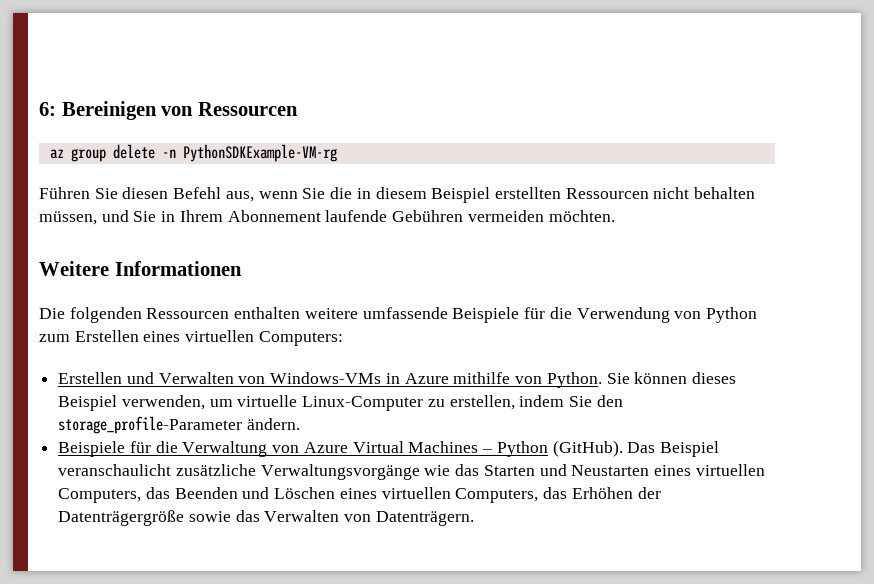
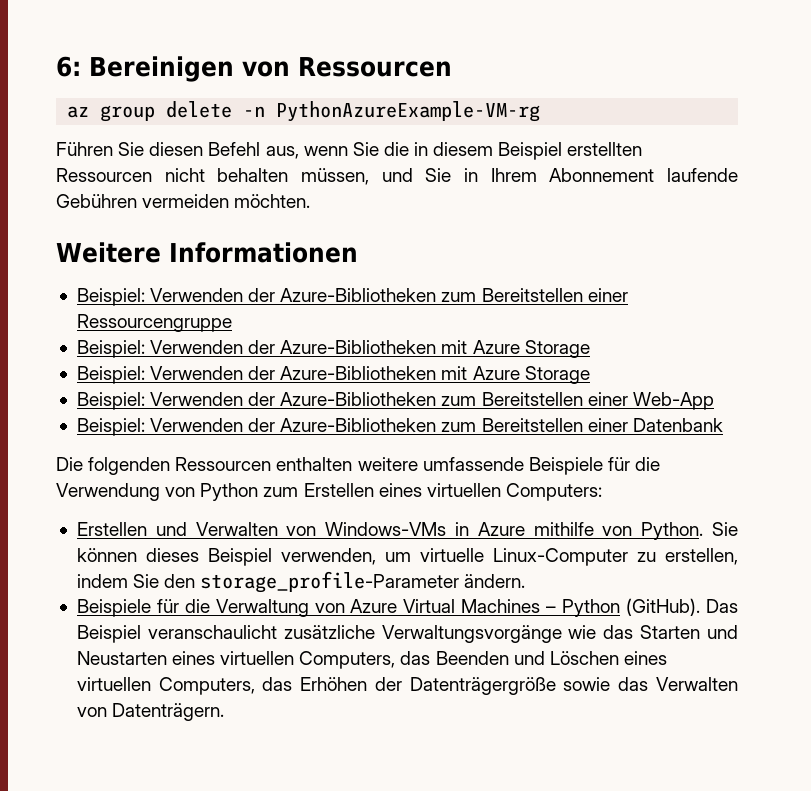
[182,144,337,162] PythonSDKExample-VM-rg -> [276,101,541,122] PythonAzureExample-VM-rg
(242, 268) none -> [76,288,628,306] [76,314,232,332] [76,340,590,358] [76,366,590,384] [76,392,714,410] [76,418,723,436] // Beispiel: Verwenden der Azure-Bibliotheken zum Bereitstellen einer Ressourcengruppe // Beispiel: Verwenden der Azure-Bibliotheken mit Azure Storage // Beispiel: Verwenden der Azure-Bibliotheken mit Azure Storage // Beispiel: Verwenden der Azure-Bibliotheken zum Bereitstellen einer Web-App // Beispiel: Verwenden der Azure-Bibliotheken zum Bereitstellen einer Datenbank

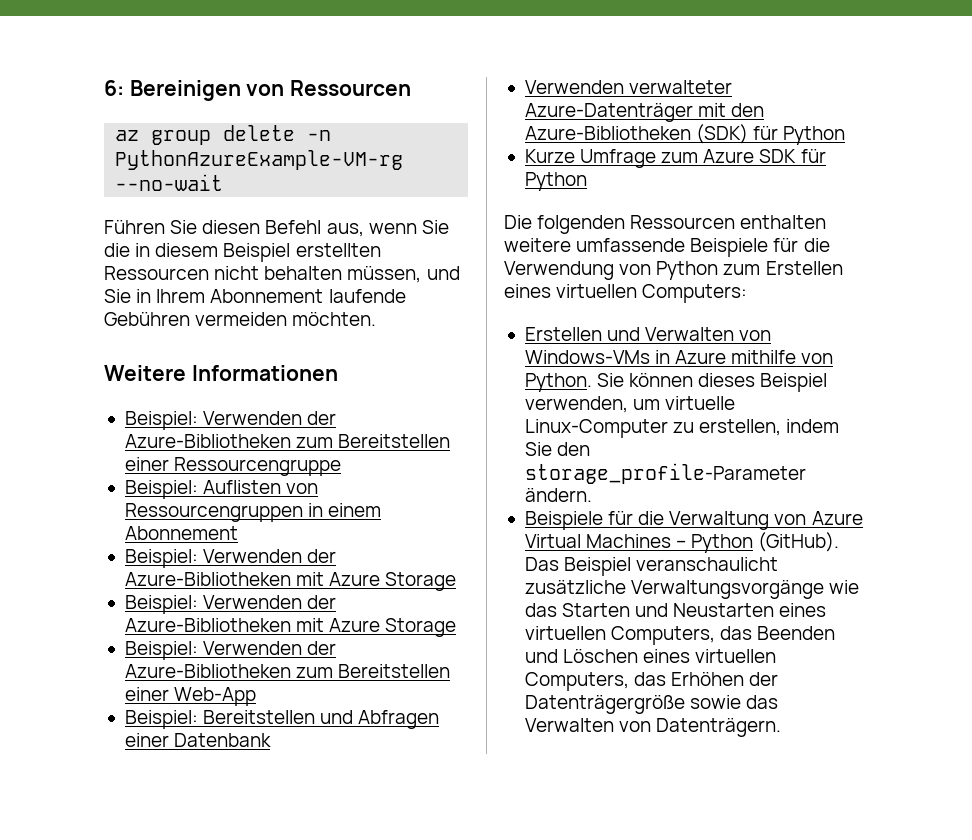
(541, 111) none -> [115,174,224,191] --no-wait
(232, 323) none -> [124,480,319,499] [124,503,382,522] [124,526,238,540] // Beispiel: Auflisten von Ressourcengruppen in einem Abonnement
[150,418,723,432] Verwenden der Azure-Bibliotheken zum Bereitstellen einer Datenbank -> [203,710,440,729] [124,733,272,747] [524,80,733,94] [524,103,765,122] [524,124,846,145] [524,149,826,168] [524,172,587,191] Bereitstellen und Abfragen einer Datenbank // Verwenden verwalteter Azure-Datenträger mit den Azure-Bibliotheken (SDK) für Python // Kurze Umfrage zum Azure SDK für Python

